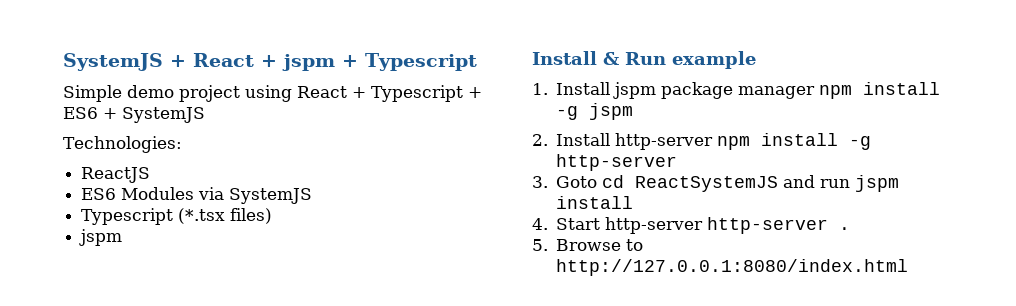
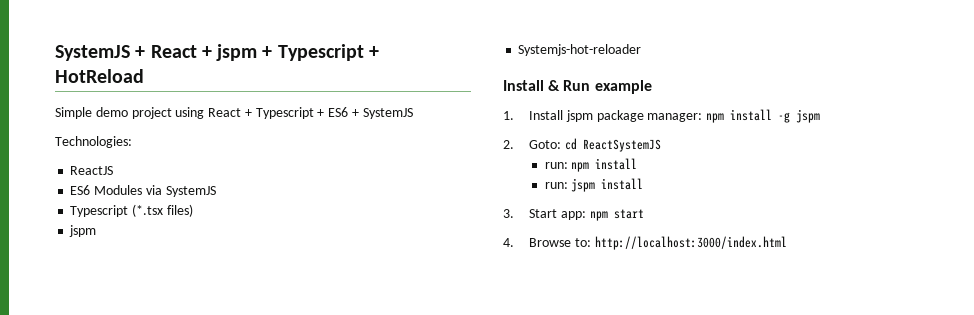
(477, 62) none -> [368,46,379,58] [55,69,144,83] + HotReload
(123, 237) none -> [518,44,642,56] // Systemjs-hot-reloader
[738,86,816,99] manager -> [647,113,703,122] manager:
[556,133,872,150] [556,154,678,171] [532,175,900,192] [556,196,634,209] [532,217,851,234] [532,239,644,251] [556,259,909,276] Install http-server npm install -g http-server // 3. Goto cd ReactSystemJS and run jspm install // 4. Start http-server http-server . // 5. Browse to http://127.0.0.1:8080/index.html -> [529,138,661,152] [544,158,638,172] [544,178,644,192] [503,209,644,221] [503,236,787,250] Goto: cd ReactSystemJS // run: npm install // run: jspm install // 3. Start app: npm start // 4. Browse to: http://localhost:3000/index.html

